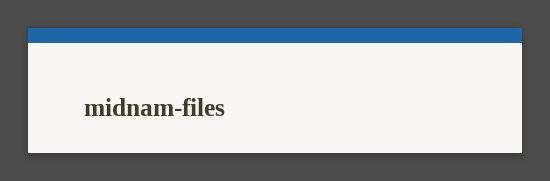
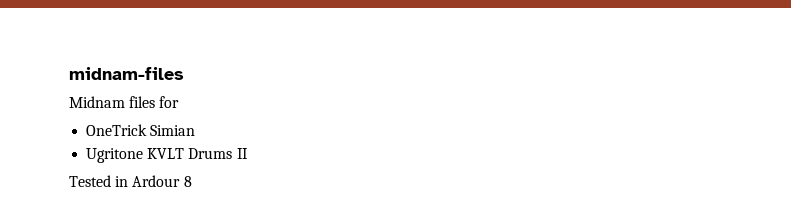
(225, 107) none -> [69,96,180,108] [86,124,196,136] [86,148,248,163] [69,175,192,187] // Midnam files for // OneTrick Simian // Ugritone KVLT Drums II // Tested in Ardour 8

